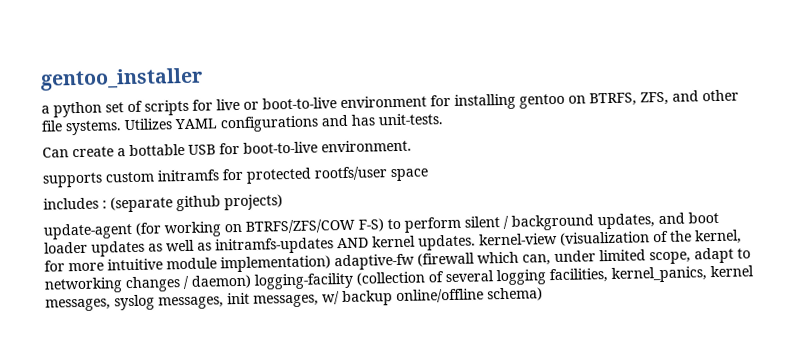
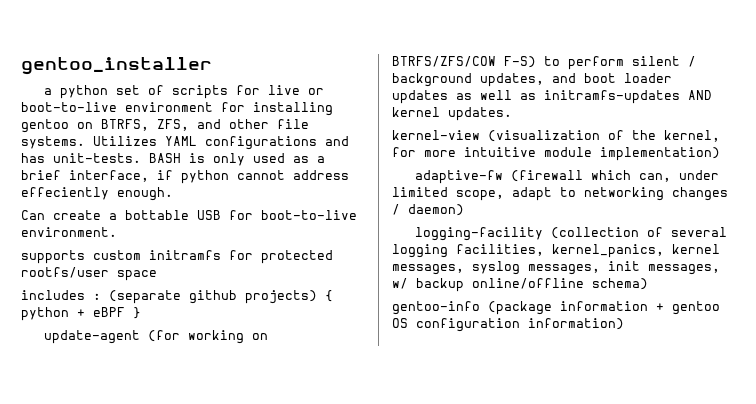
(443, 119) none -> [149,153,325,166] [21,170,349,184] [21,187,173,201] BASH is only used as a brief interface, if python cannot address effeciently enough.
(283, 202) none -> [325,290,333,302] [21,307,141,321] { python + eBPF }
(476, 242) none -> (512, 114) //
(331, 264) none -> (720, 154) //
(252, 281) none -> (464, 210) //
(543, 294) none -> [392,301,720,315] [392,318,624,332] // gentoo-info (package information + gentoo OS configuration information)

